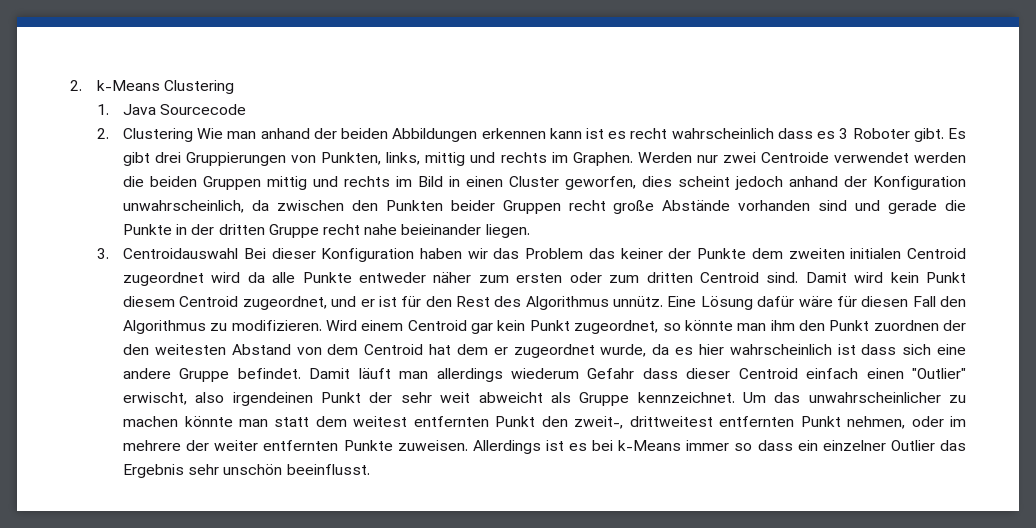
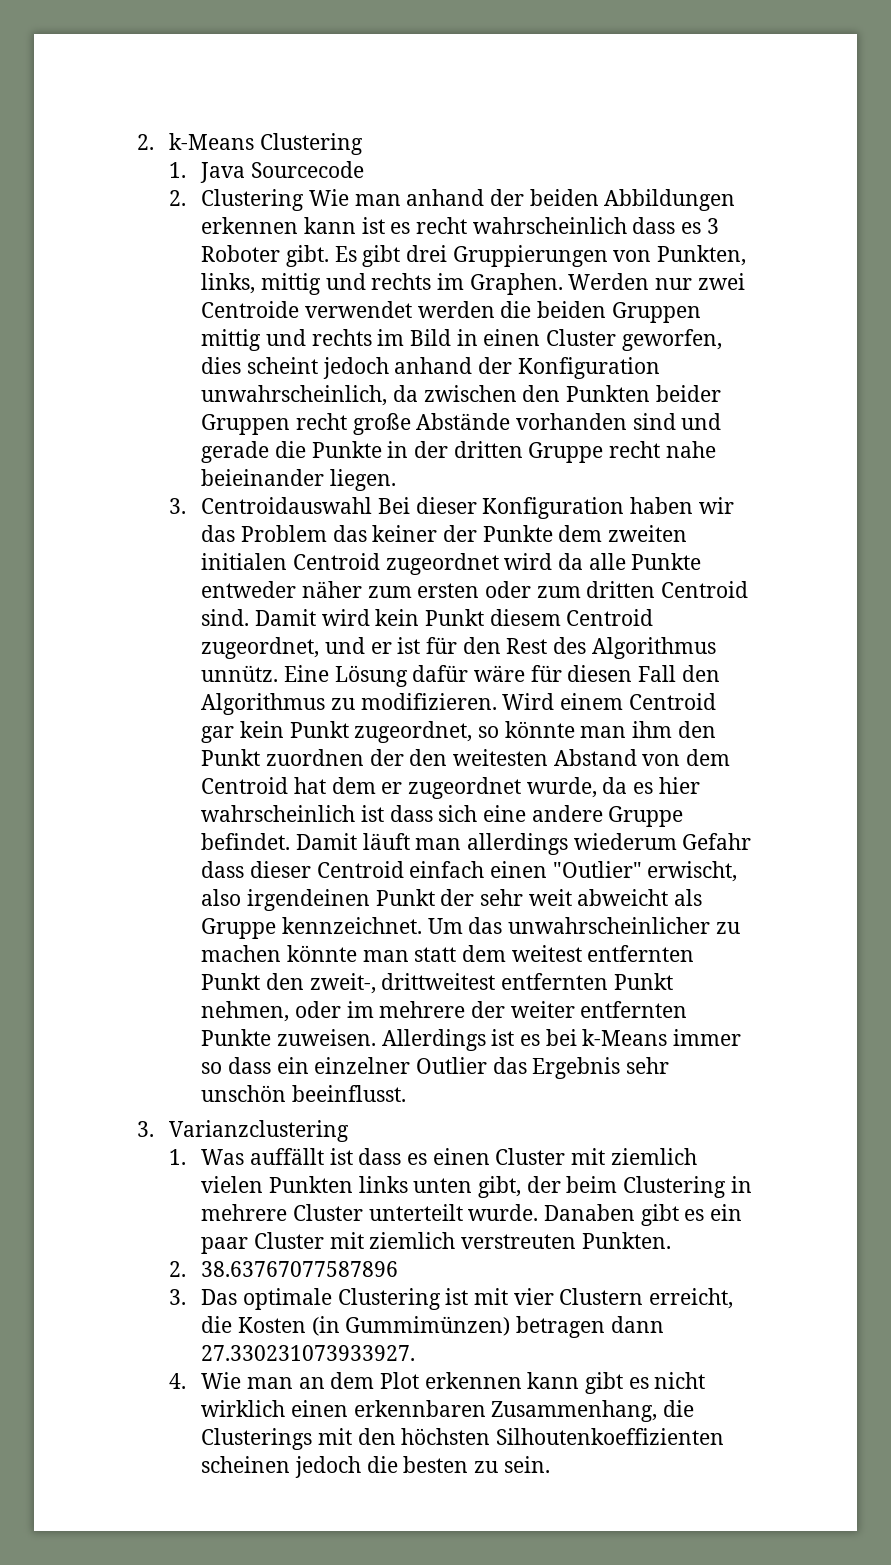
(370, 469) none -> [137,1120,350,1142] [169,1148,697,1165] [201,1176,752,1198] [201,1204,742,1226] [201,1232,671,1254] [169,1261,399,1277] [169,1288,733,1310] [201,1316,664,1338] [201,1345,416,1361] [169,1372,706,1394] [201,1400,694,1422] [201,1428,724,1450] [201,1456,550,1478] // 3. Varianzclustering // 1. Was auffällt ist dass es einen Cluster mit ziemlich vielen Punkten links unten gibt, der beim Clustering in mehrere Cluster unterteilt wurde. Danaben gibt es ein paar Cluster mit ziemlich verstreuten Punkten. // 2. 38.63767077587896 // 3. Das optimale Clustering ist mit vier Clustern erreicht, die Kosten (in Gummimünzen) betragen dann 27.330231073933927. // 4. Wie man an dem Plot erkennen kann gibt es nicht wirklich einen erkennbaren Zusammenhang, die Clusterings mit den höchsten Silhoutenkoeffizienten scheinen jedoch die besten zu sein.

